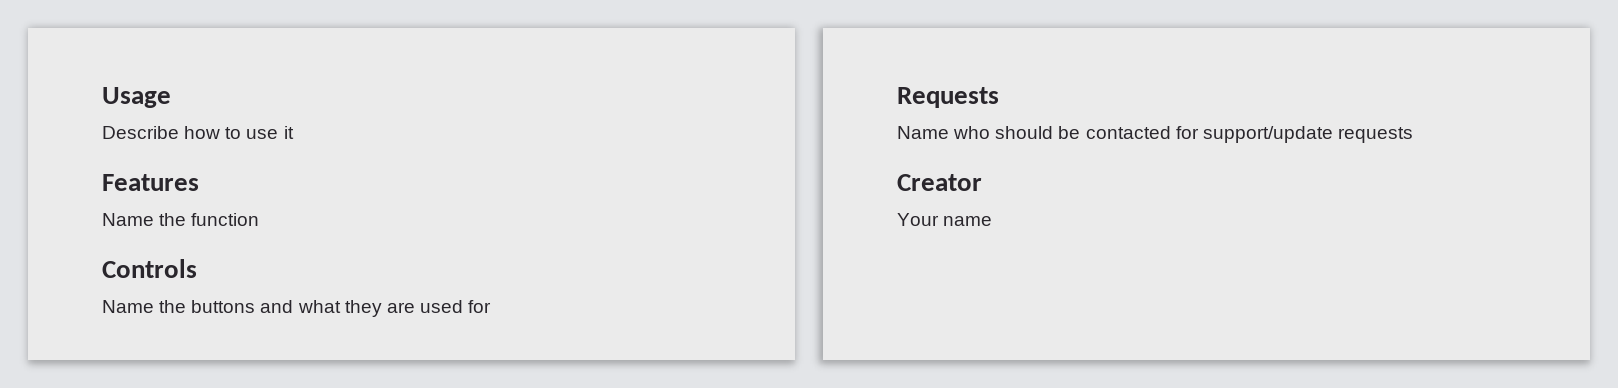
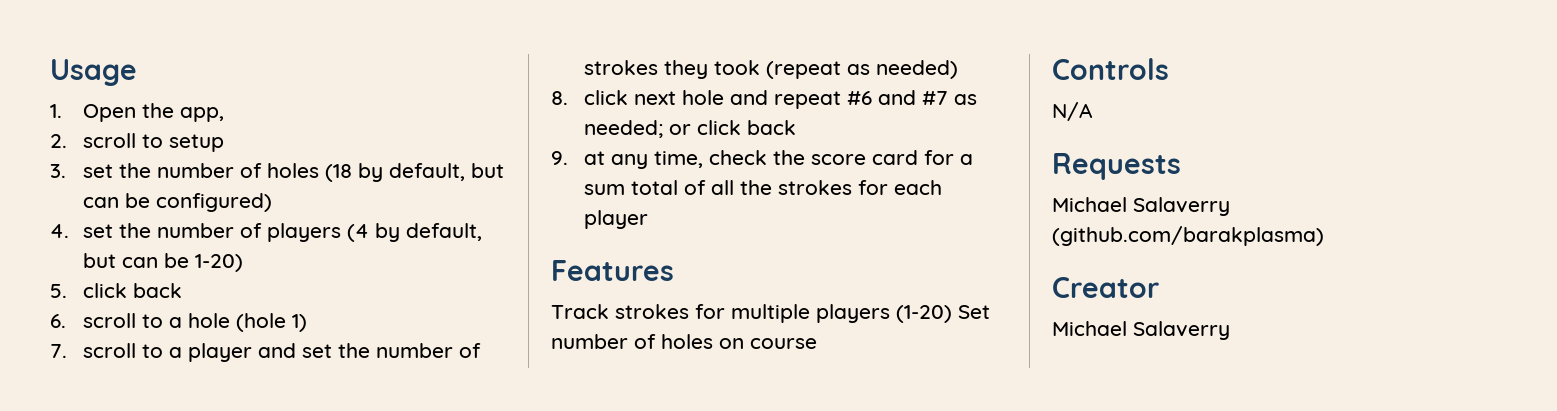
[102,126,294,139] [102,174,199,191] [102,213,260,226] [102,259,197,278] [102,300,492,317] [897,87,999,108] [897,126,1413,143] Describe how to use it // Features // Name the function // Controls // Name the buttons and what they are used for // Requests // Name who should be contacted for support/update requests -> [50,103,225,122] [50,133,225,152] [50,163,505,182] [83,193,273,212] [50,223,483,242] [83,253,244,272] [50,283,183,298] [50,313,308,332] [50,343,482,362] [584,60,959,79] [551,90,978,109] [584,120,797,138] [551,150,974,169] [584,180,943,195] [584,210,649,229] [551,260,674,281] [551,304,990,323] [551,334,817,349] [1052,58,1169,80] [1052,102,1093,121] [1052,153,1181,180] [1052,197,1230,216] [1052,226,1324,246] 1. Open the app, // 2. scroll to setup // 3. set the number of holes (18 by default, but can be configured) // 4. set the number of players (4 by default, but can be 1-20) // 5. click back // 6. scroll to a hole (hole 1) // 7. scroll to a player and set the number of strokes they took (repeat as needed) // 8. click next hole and repeat #6 and #7 as needed; or click back // 9. at any time, check the score card for a sum total of all the strokes for each player // Features // Track strokes for multiple players (1-20) Set number of holes on course // Controls // N/A // Requests // Michael Salaverry (github.com/barakplasma)
[897,213,993,226] Your name -> [1052,321,1230,340] Michael Salaverry

